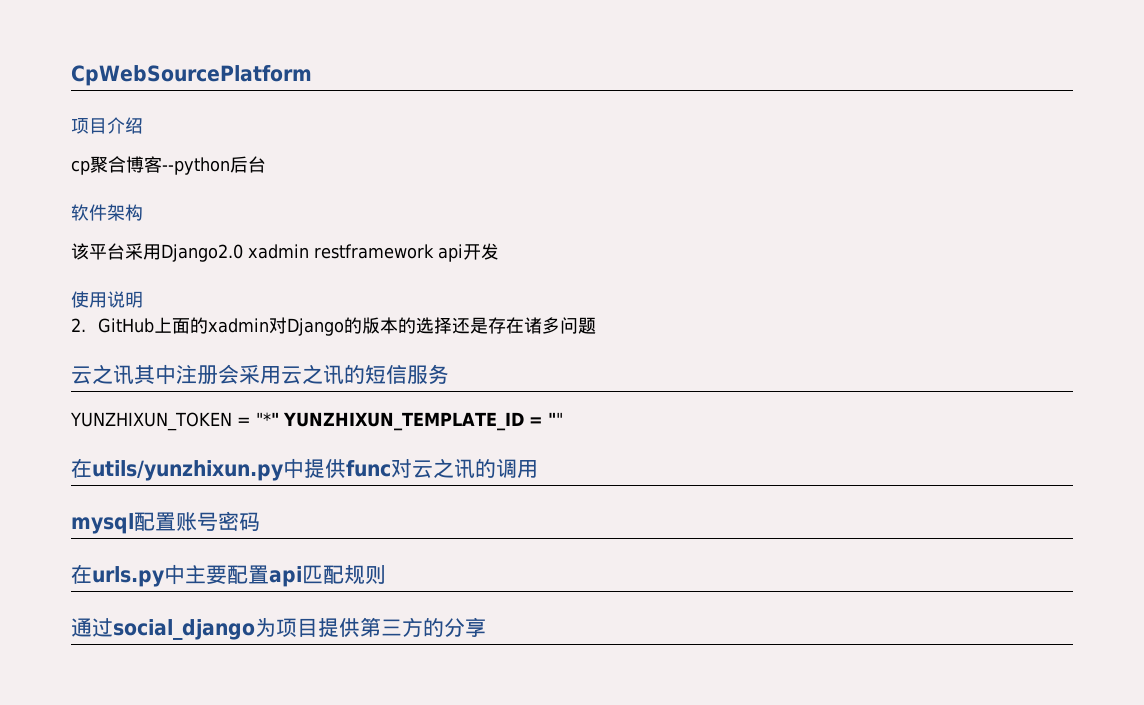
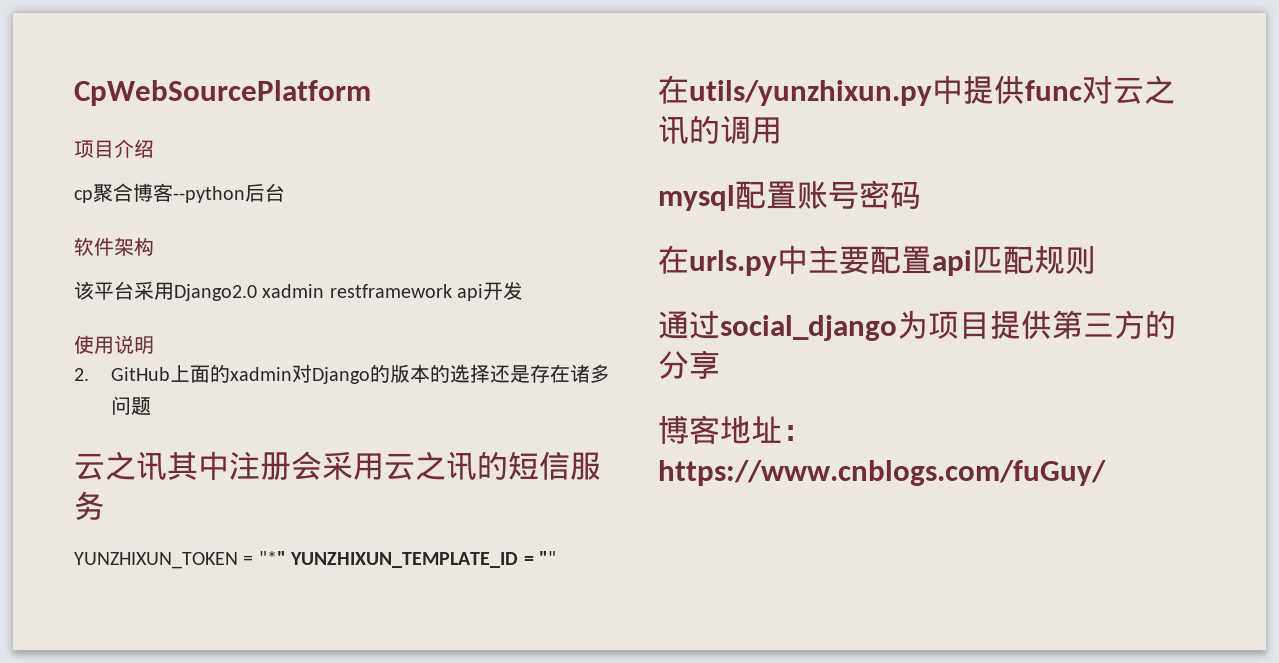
(486, 627) none -> [658,415,813,444] [658,460,1106,486] // 博客地址：https://www.cnblogs.com/fuGuy/

